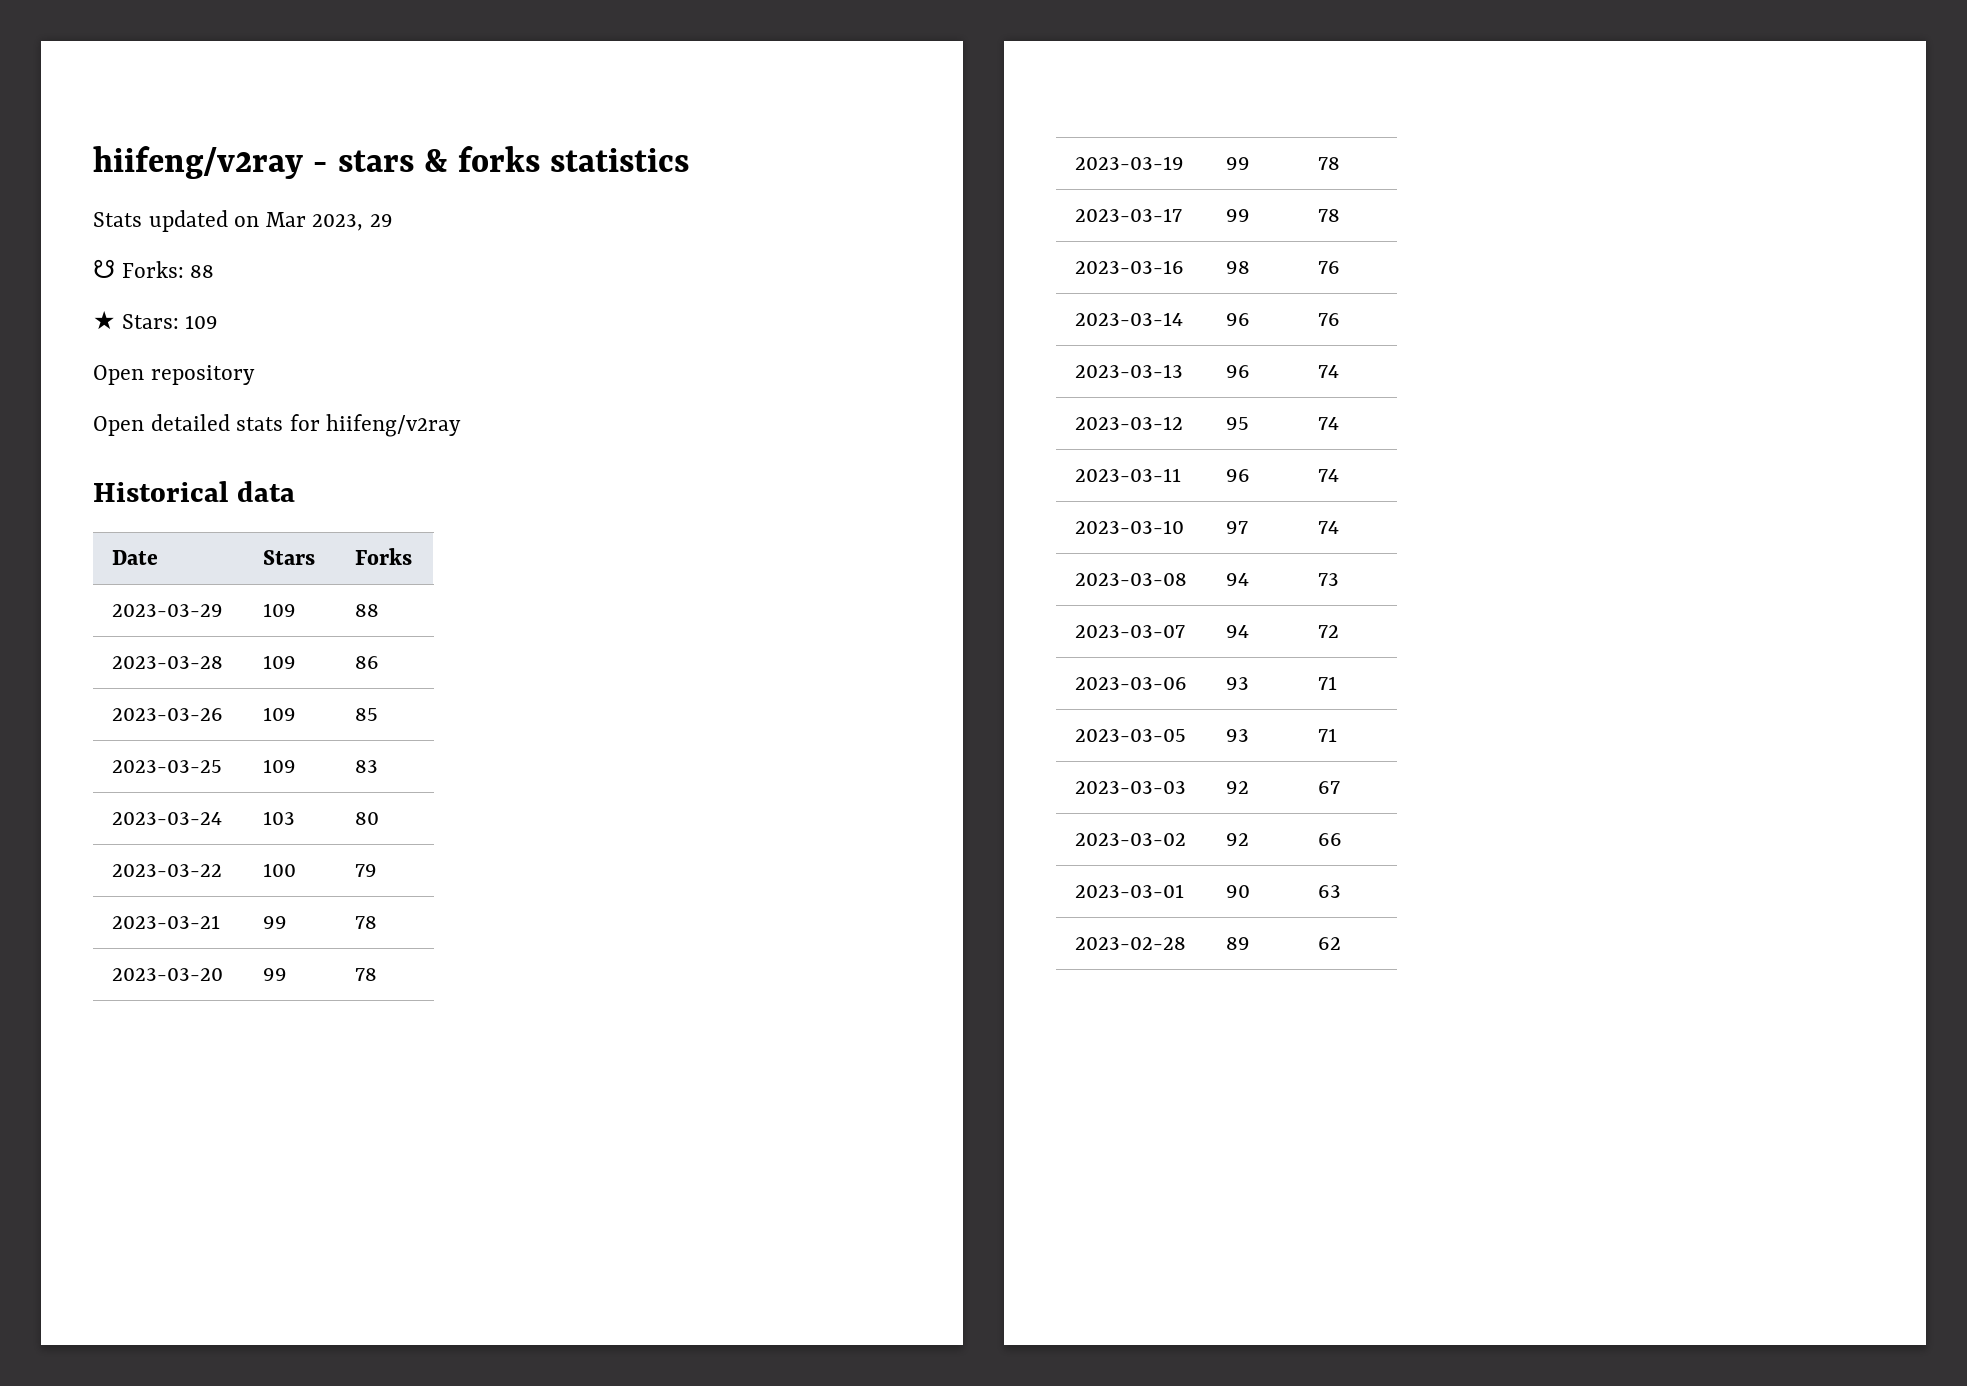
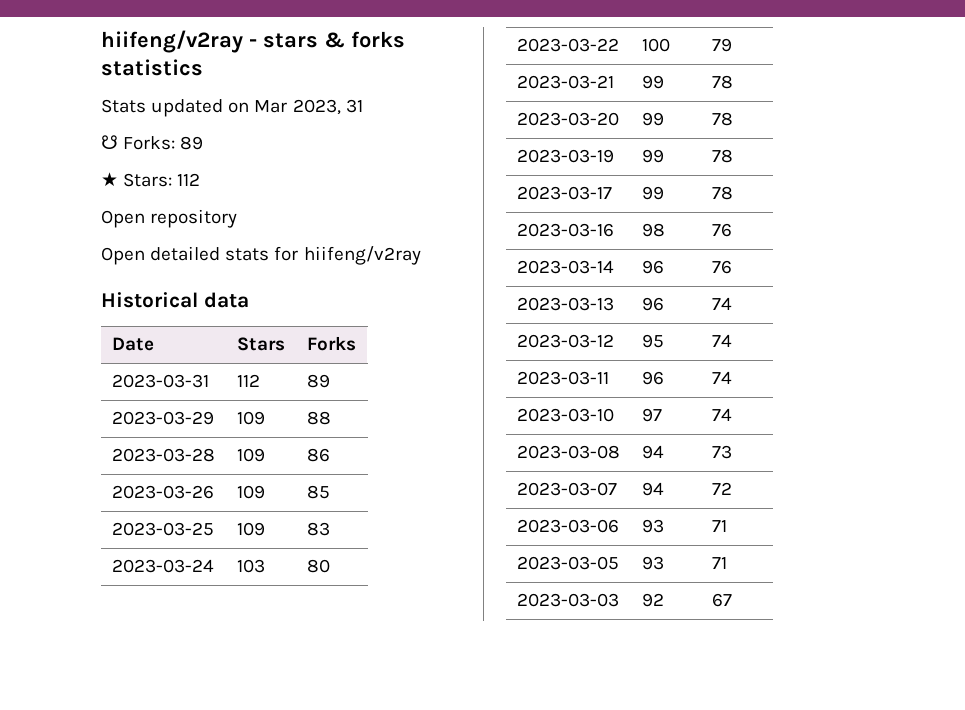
[370,214,394,227] 29 -> [345,99,363,113] 31
[190,265,215,278] 88 -> [180,136,204,150] 89
[185,315,219,329] 109 -> [177,173,201,186] 112
(413, 556) none -> [111,374,209,388] [236,374,260,387] [306,374,330,388] // 2023-03-31 | 112 | 89
[1075,833,1187,846] [1226,833,1250,846] [1318,833,1343,846] [1075,884,1185,898] [1226,885,1251,898] [1318,885,1342,898] [1075,937,1187,950] [1226,937,1251,950] [1318,937,1342,950] // 2023-03-02 | 92 | 66 // 2023-03-01 | 90 | 63 // 2023-02-28 | 89 | 62 -> (732, 600) none

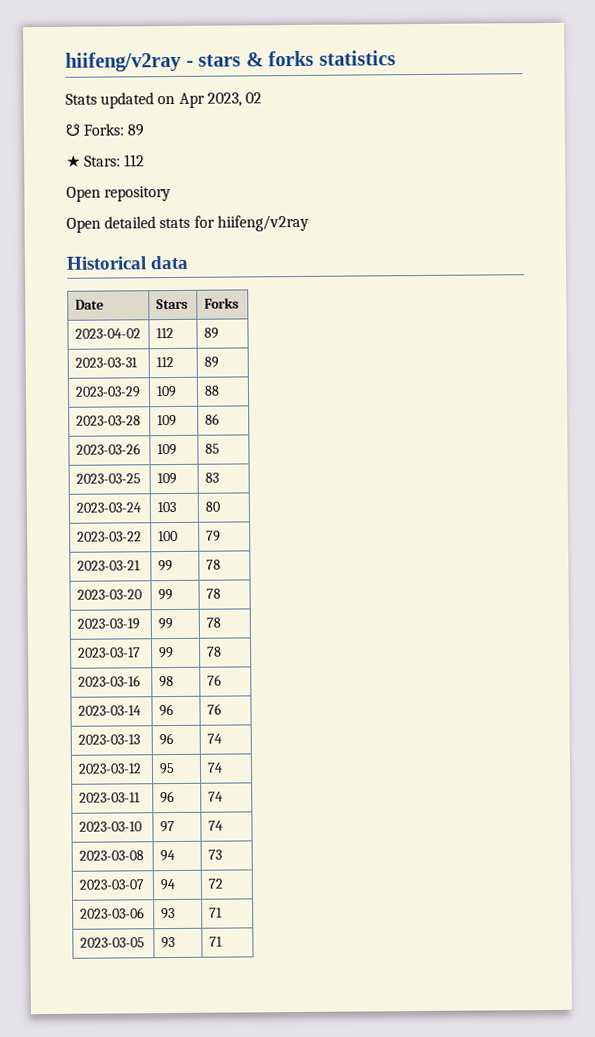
[254,99,363,115] Mar 2023, 31 -> [178,92,262,108] Apr 2023, 02
(356, 343) none -> [74,328,141,339] [155,327,174,339] [203,327,219,339] // 2023-04-02 | 112 | 89
[516,593,619,607] [641,593,664,607] [711,593,732,607] // 2023-03-03 | 92 | 67 -> (223, 941) none

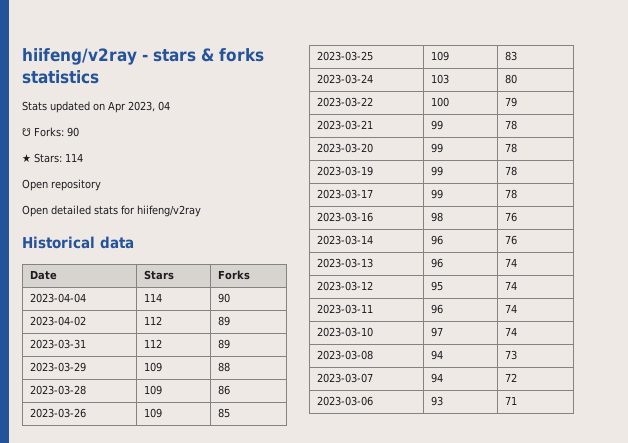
[244,92,262,104] 02 -> [158,101,170,111] 04
[127,124,145,137] 89 -> [67,127,79,137] 90
[124,154,146,167] 112 -> [65,153,83,162] 114
(239, 303) none -> [30,293,87,303] [144,293,163,302] [218,293,231,303] // 2023-04-04 | 114 | 90
[79,937,145,948] [160,937,175,949] [208,936,223,947] // 2023-03-05 | 93 | 71 -> (518, 400) none

